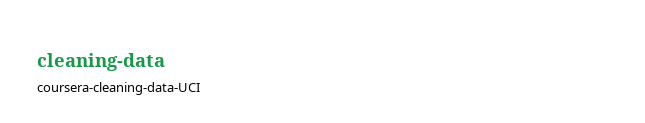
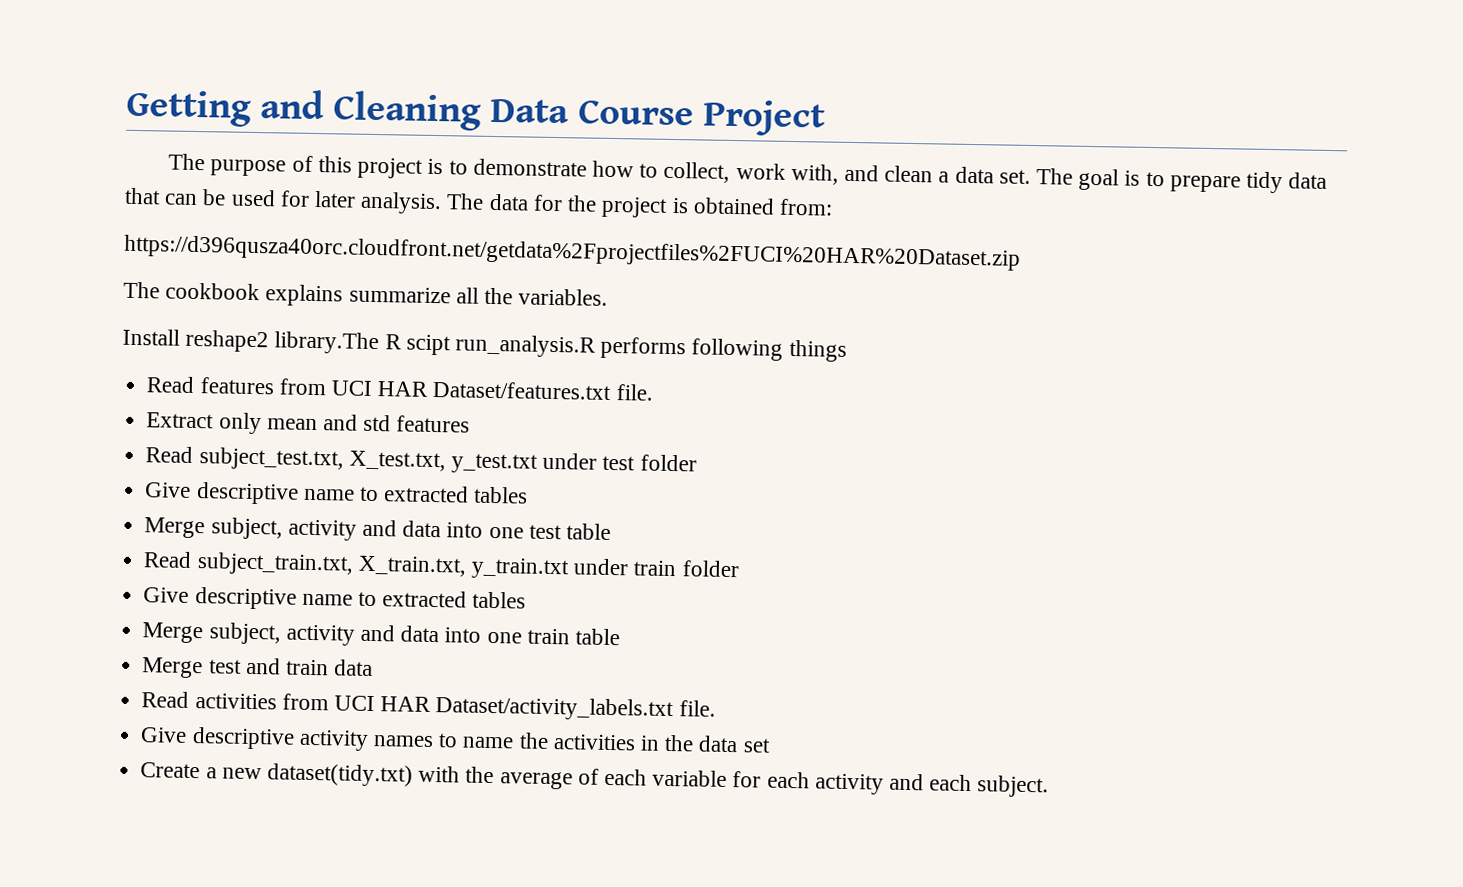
[37,53,165,71] [37,82,200,95] cleaning-data // coursera-cleaning-data-UCI -> [126,89,826,137] [168,153,1328,194] [124,187,833,218] [124,234,1021,271] [123,281,609,307] [122,328,847,362] [146,376,653,401] [146,412,471,435] [145,446,697,474] [145,482,529,505] [144,517,611,541] [143,551,740,580] [143,587,527,610] [142,622,620,646] [142,657,374,679] [141,691,716,722] [140,727,771,753] [140,762,1050,798] Getting and Cleaning Data Course Project // The purpose of this project is to demonstrate how to collect, work with, and clean a data set. The goal is to prepare tidy data that can be used for later analysis. The data for the project is obtained from: // https://d396qusza40orc.cloudfront.net/getdata%2Fprojectfiles%2FUCI%20HAR%20Dataset.zip // The cookbook explains summarize all the variables. // Install reshape2 library.The R scipt run_analysis.R performs following things // Read features from UCI HAR Dataset/features.txt file. // Extract only mean and std features // Read subject_test.txt, X_test.txt, y_test.txt under test folder // Give descriptive name to extracted tables // Merge subject, activity and data into one test table // Read subject_train.txt, X_train.txt, y_train.txt under train folder // Give descriptive name to extracted tables // Merge subject, activity and data into one train table // Merge test and train data // Read activities from UCI HAR Dataset/activity_labels.txt file. // Give descriptive activity names to name the activities in the data set // Create a new dataset(tidy.txt) with the average of each variable for each activity and each subject.

